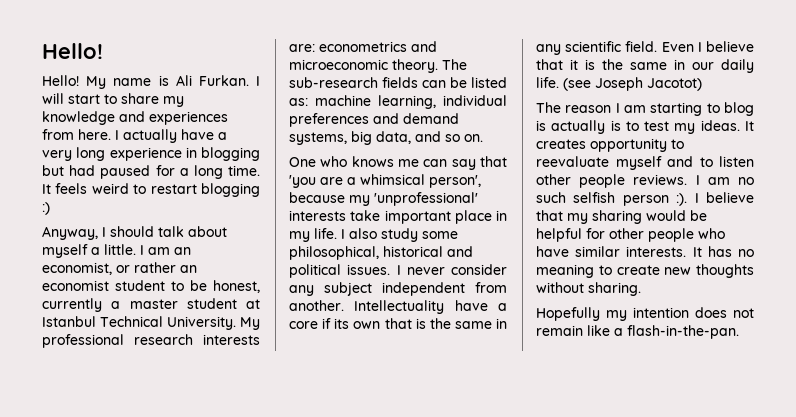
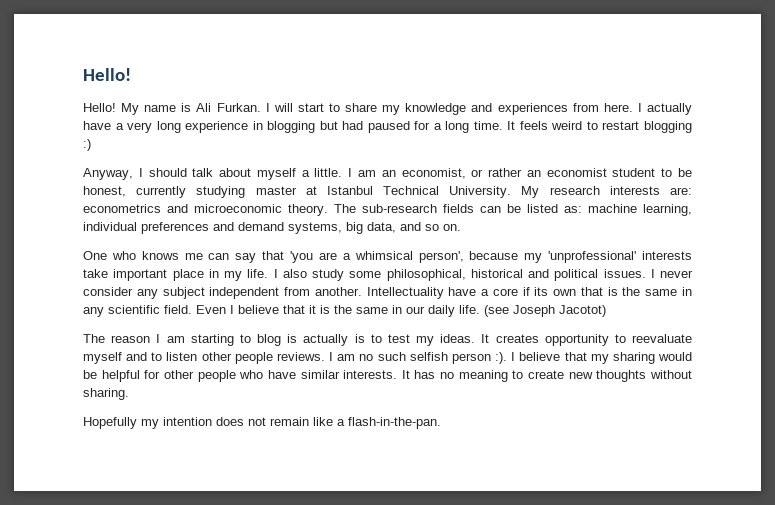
[111,298,237,309] a master student -> [196,186,297,198] studying master
[42,334,124,348] professional -> (540, 192) none

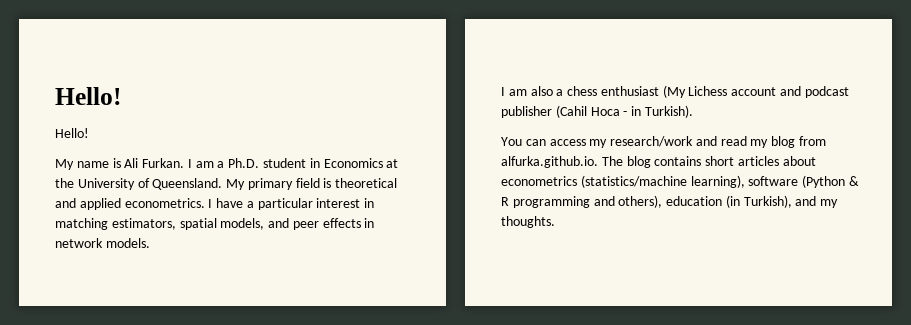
(116, 107) none -> (89, 133) //
[273,103,692,115] [83,121,692,133] [83,139,91,151] [83,168,692,180] [83,186,692,198] [83,204,692,216] [83,222,461,234] [83,251,693,263] [83,269,693,281] [83,287,692,299] [83,305,606,317] [83,334,692,346] [83,352,692,364] [83,370,692,382] [83,388,129,400] [83,417,441,429] will start to share my knowledge and experiences from here. I actually have a very long experience in blogging but had paused for a long time. It feels weird to restart blogging :) // Anyway, I should talk about myself a little. I am an economist, or rather an economist student to be honest, currently studying master at Istanbul Technical University. My research interests are: econometrics and microeconomic theory. The sub-research fields can be listed as: machine learning, individual preferences and demand systems, big data, and so on. // One who knows me can say that 'you are a whimsical person', because my 'unprofessional' interests take important place in my life. I also study some philosophical, historical and political issues. I never consider any subject independent from another. Intellectuality have a core if its own that is the same in any scientific field. Even I believe that it is the same in our daily life. (see Joseph Jacotot) // The reason I am starting to blog is actually is to test my ideas. It creates opportunity to reevaluate myself and to listen other people reviews. I am no such selfish person :). I believe that my sharing would be helpful for other people who have similar interests. It has no meaning to create new thoughts without sharing. // Hopefully my intention does not remain like a flash-in-the-pan. -> [195,158,399,168] [55,178,398,190] [55,198,375,210] [55,218,375,230] [55,238,150,248] [501,85,849,98] [501,105,693,118] [501,136,827,148] [501,156,816,168] [501,175,859,188] [501,195,839,208] [501,216,555,228] am a Ph.D. student in Economics at the University of Queensland. My primary field is theoretical and applied econometrics. I have a particular interest in matching estimators, spatial models, and peer effects in network models. // I am also a chess enthusiast (My Lichess account and podcast publisher (Cahil Hoca - in Turkish). // You can access my research/work and read my blog from alfurka.github.io. The blog contains short articles about econometrics (statistics/machine learning), software (Python & R programming and others), education (in Turkish), and my thoughts.

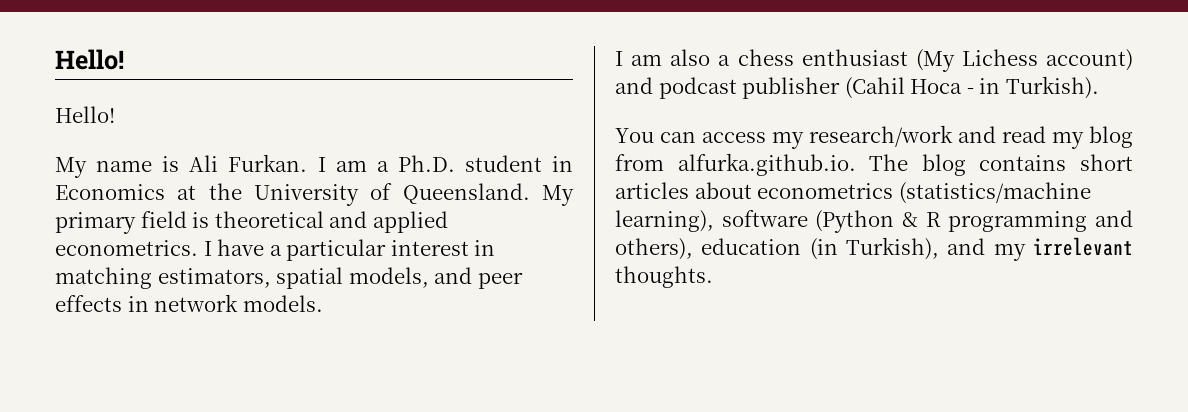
[731,87,777,96] account -> [1046,49,1133,71] account)
(839, 203) none -> [1033,237,1133,256] irrelevant

